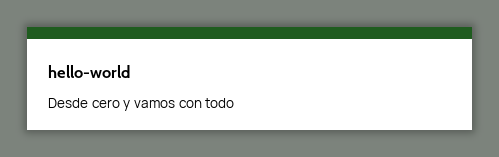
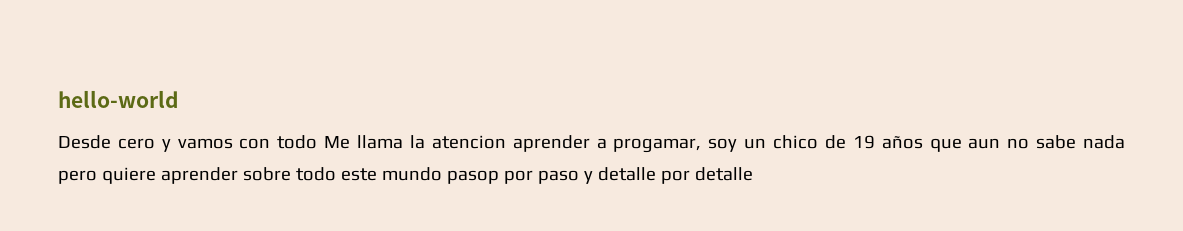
(235, 103) none -> [324,135,1125,153] [58,167,753,184] Me llama la atencion aprender a progamar, soy un chico de 19 años que aun no sabe nada pero quiere aprender sobre todo este mundo pasop por paso y detalle por detalle

